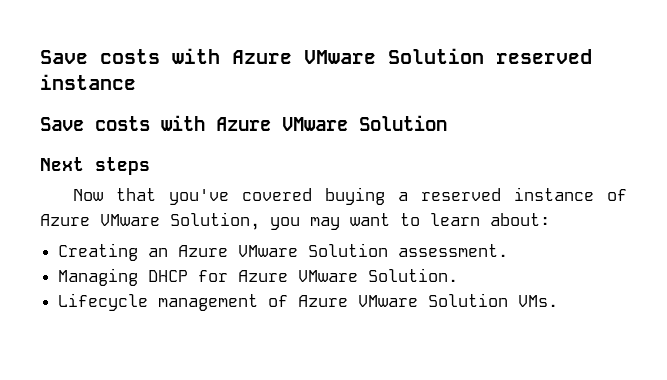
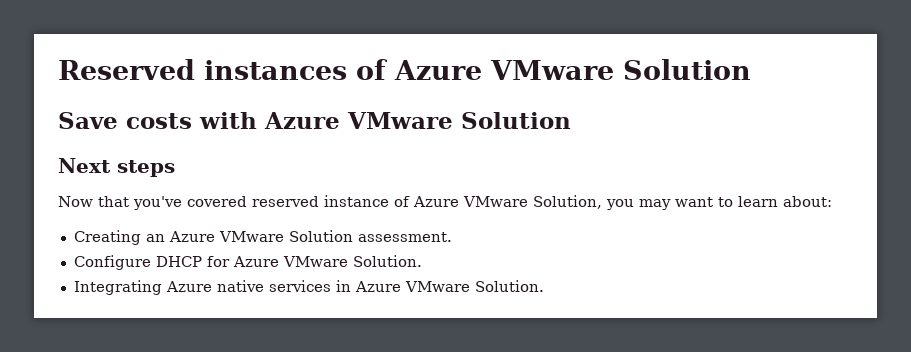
[40,48,592,64] [40,74,136,90] Save costs with Azure VMware Solution reserved instance -> [58,59,751,80] Reserved instances of Azure VMware Solution
[324,187,408,205] buying a -> (247, 201) none
[58,268,139,286] Managing -> [73,255,151,270] Configure
[58,293,559,311] Lifecycle management of Azure VMware Solution VMs. -> [73,280,544,295] Integrating Azure native services in Azure VMware Solution.

